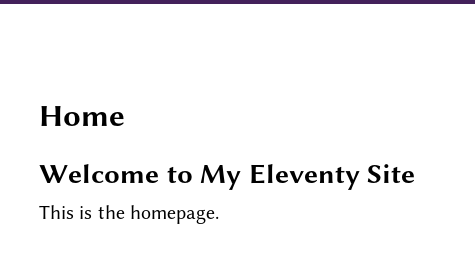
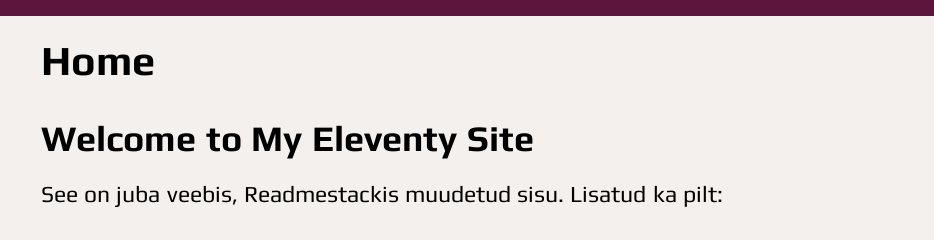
[39,205,220,224] This is the homepage. -> [41,185,723,208] See on juba veebis, Readmestackis muudetud sisu. Lisatud ka pilt:

